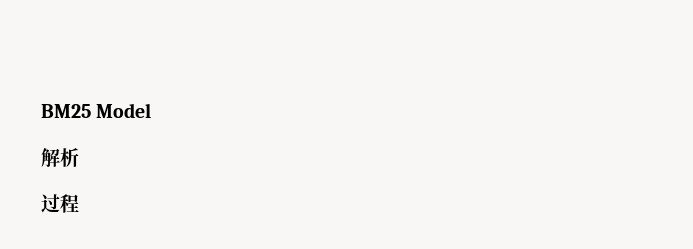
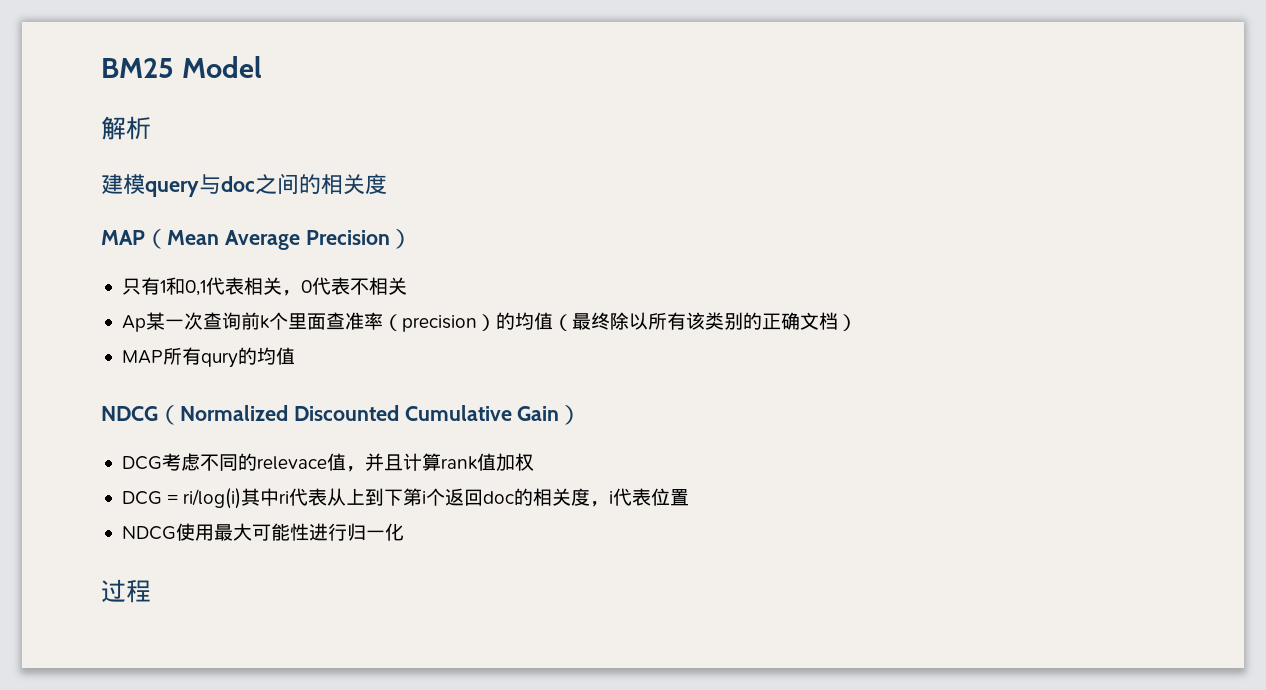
(79, 157) none -> [101,173,387,197] [101,229,412,250] [121,277,407,296] [121,312,857,332] [121,347,295,368] [101,405,582,425] [121,453,534,472] [121,488,690,509] [121,523,404,541] // 建模query与doc之间的相关度 // MAP（Mean Average Precision） // 只有1和0,1代表相关，0代表不相关 // Ap某一次查询前k个里面查准率（precision）的均值（最终除以所有该类别的正确文档） // MAP所有qury的均值 // NDCG（Normalized Discounted Cumulative Gain） // DCG考虑不同的relevace值，并且计算rank值加权 // DCG = ri/log(i)其中ri代表从上到下第i个返回doc的相关度，i代表位置 // NDCG使用最大可能性进行归一化

